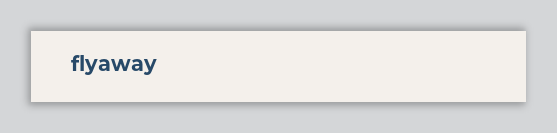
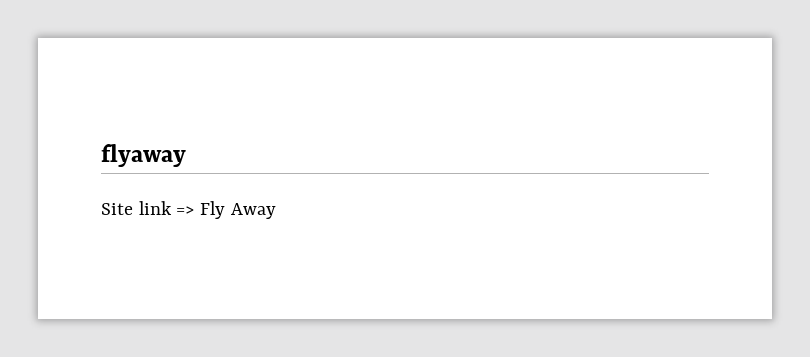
(157, 65) none -> [101,201,276,219] // Site link => Fly Away

